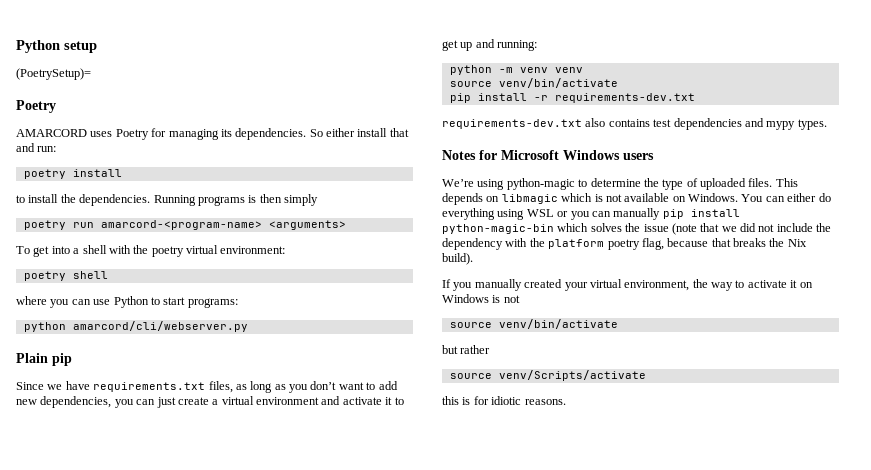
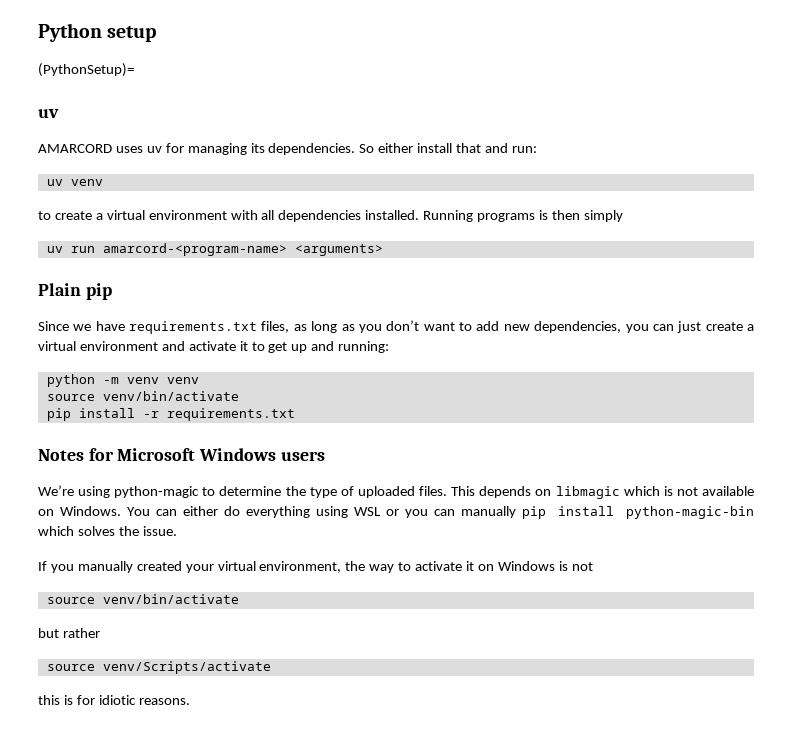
[16,68,91,80] [16,100,56,113] (PoetrySetup)= // Poetry -> [38,63,134,77] [38,109,59,118] (PythonSetup)= // uv
[115,129,149,140] Poetry -> [146,146,162,153] uv
[23,169,122,179] [16,194,151,206] poetry install // to install the dependencies. -> [46,179,103,186] [38,210,420,222] uv venv // to create a virtual environment with all dependencies installed.
[23,220,66,230] poetry -> [46,246,63,253] uv
[16,245,286,257] [23,271,108,281] [16,296,238,308] [23,321,248,332] // To get into a shell with the poetry virtual environment: // poetry shell // where you can use Python to start programs: // python amarcord/cli/webserver.py -> (383, 250) none
[554,93,695,103] [442,118,827,130] requirements-dev.txt // requirements-dev.txt also contains test dependencies and mypy types. -> [166,408,295,421] requirements.txt
[643,223,832,235] [442,238,807,250] [442,253,473,265] issue (note that we did not include the dependency with the platform poetry flag, because that breaks the Nix build). -> [142,526,177,536] issue.

